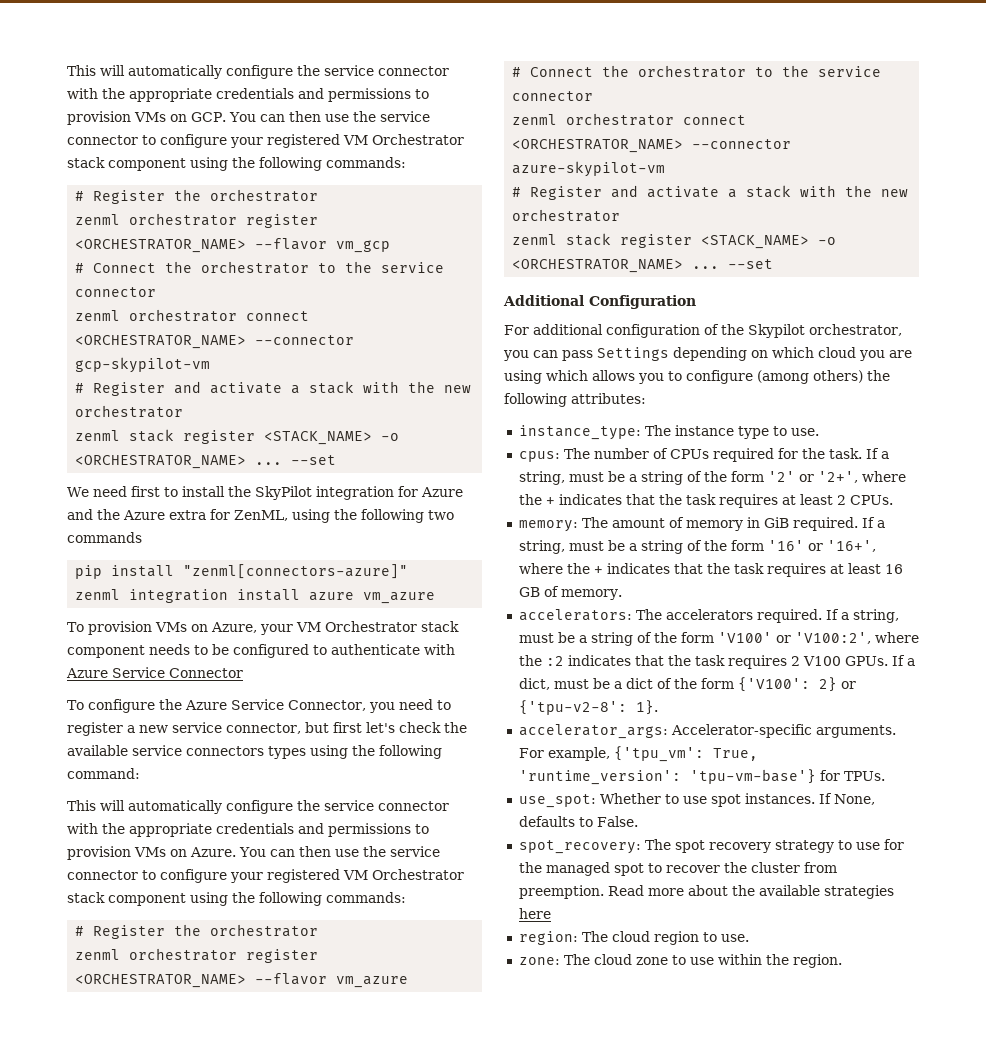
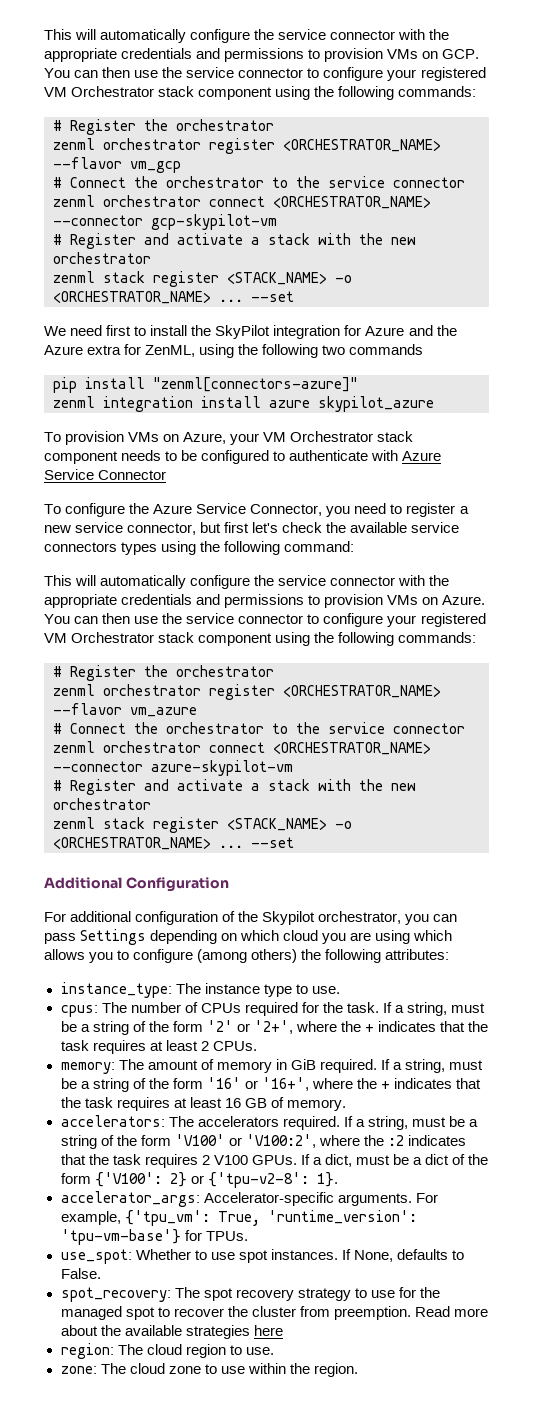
[363,592,436,604] vm_azure -> [318,396,434,412] skypilot_azure

